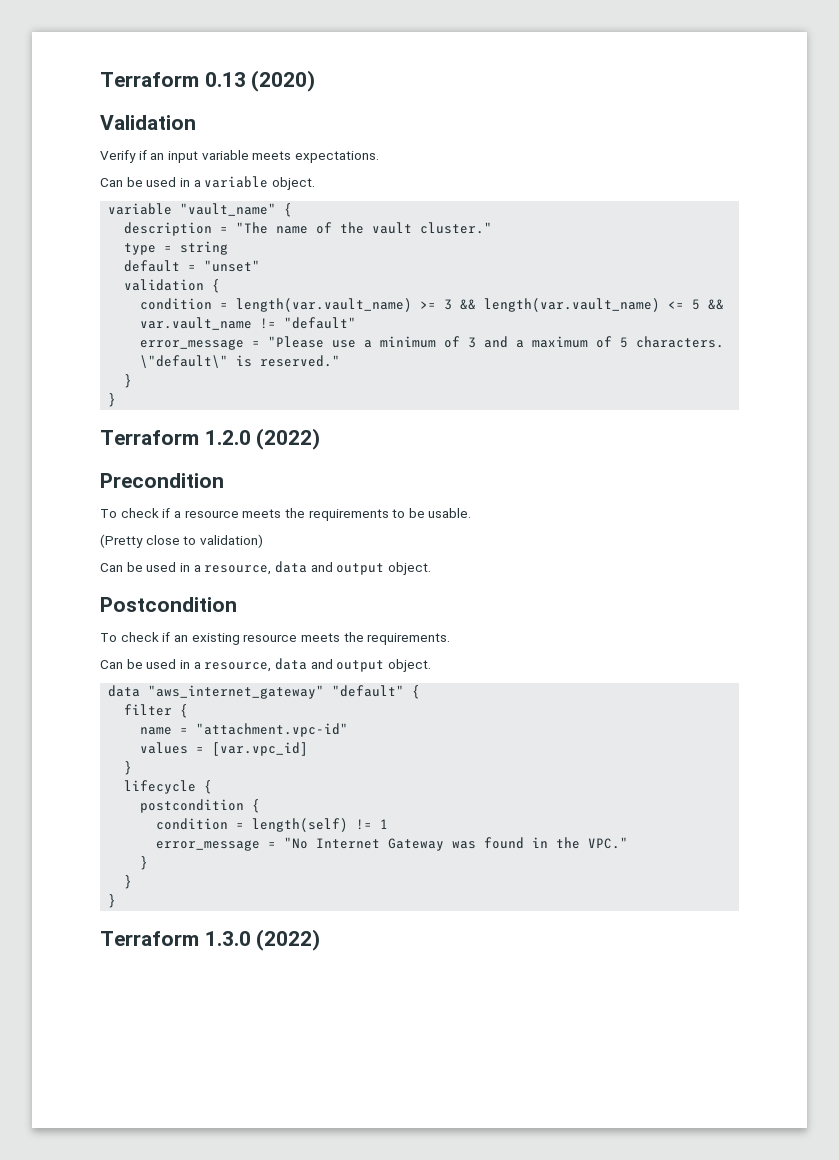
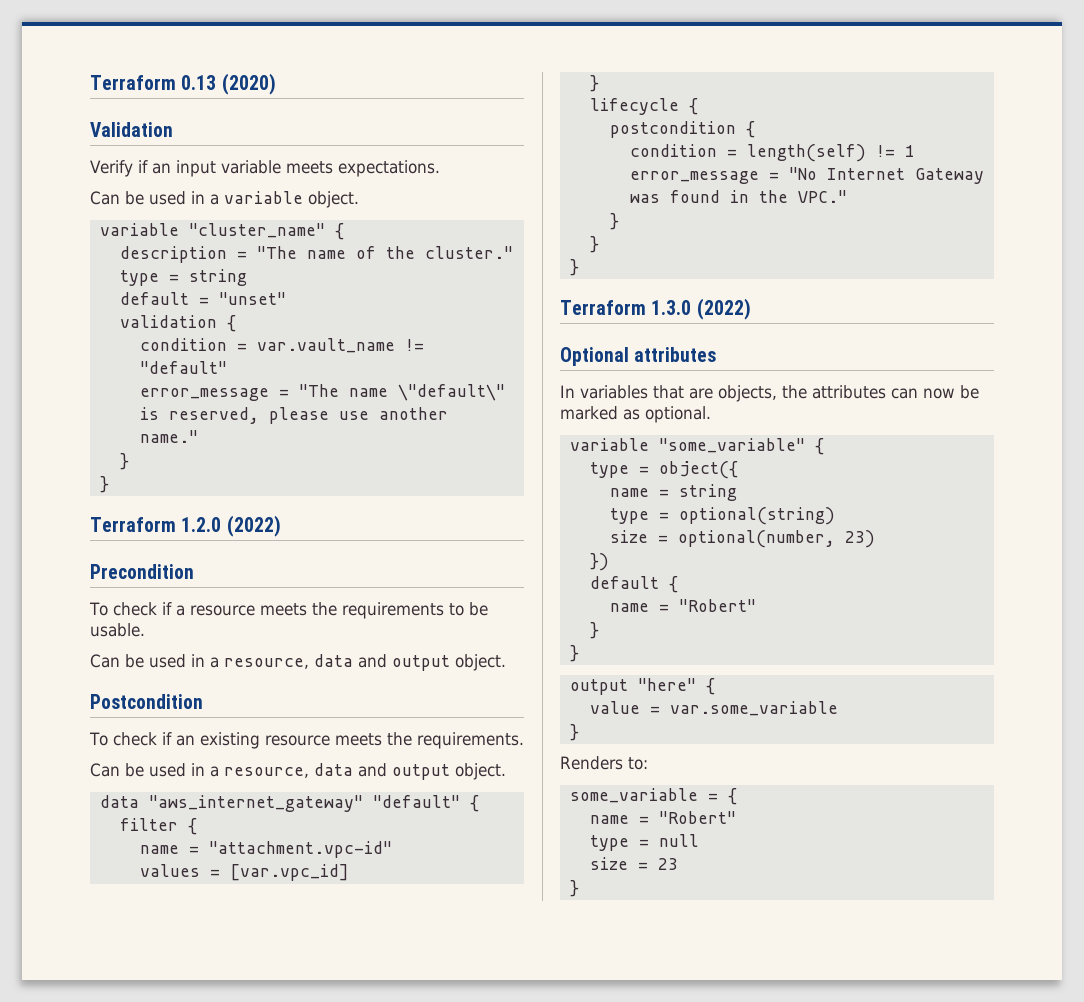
[180,203,277,216] "vault_name" -> [188,223,325,238] "cluster_name"
[372,222,413,234] vault -> (415, 252) none
[236,298,725,312] length(var.vault_name) >= 3 && length(var.vault_name) <= 5 && -> (247, 347) none
[268,336,725,348] [140,355,341,368] "Please use a minimum of 3 and a maximum of 5 characters. \"default\" is reserved." -> [298,384,505,401] [139,407,448,424] [139,430,198,443] "The name \"default\" is reserved, please use another name."
[100,534,263,548] // (Pretty close to validation) -> (145, 630) none
(321, 940) none -> [560,347,717,366] [560,385,979,402] [560,406,711,423] [569,438,824,455] [589,461,738,479] [609,484,737,501] [609,507,835,525] [609,530,875,548] [589,553,609,571] [589,576,678,593] [609,599,756,612] [589,622,599,639] [569,645,579,662] [569,678,715,695] [589,701,838,716] [569,724,579,741] [560,756,648,770] [569,788,737,805] [589,811,736,824] [589,834,699,851] [589,857,678,870] [569,880,579,897] // Optional attributes // In variables that are objects, the attributes can now be marked as optional. // variable "some_variable" { // type = object({ // name = string // type = optional(string) // size = optional(number, 23) // }) // default { // name = "Robert" // } // } // output "here" { // value = var.some_variable // } // Renders to: // some_variable = { // name = "Robert" // type = null // size = 23 // }

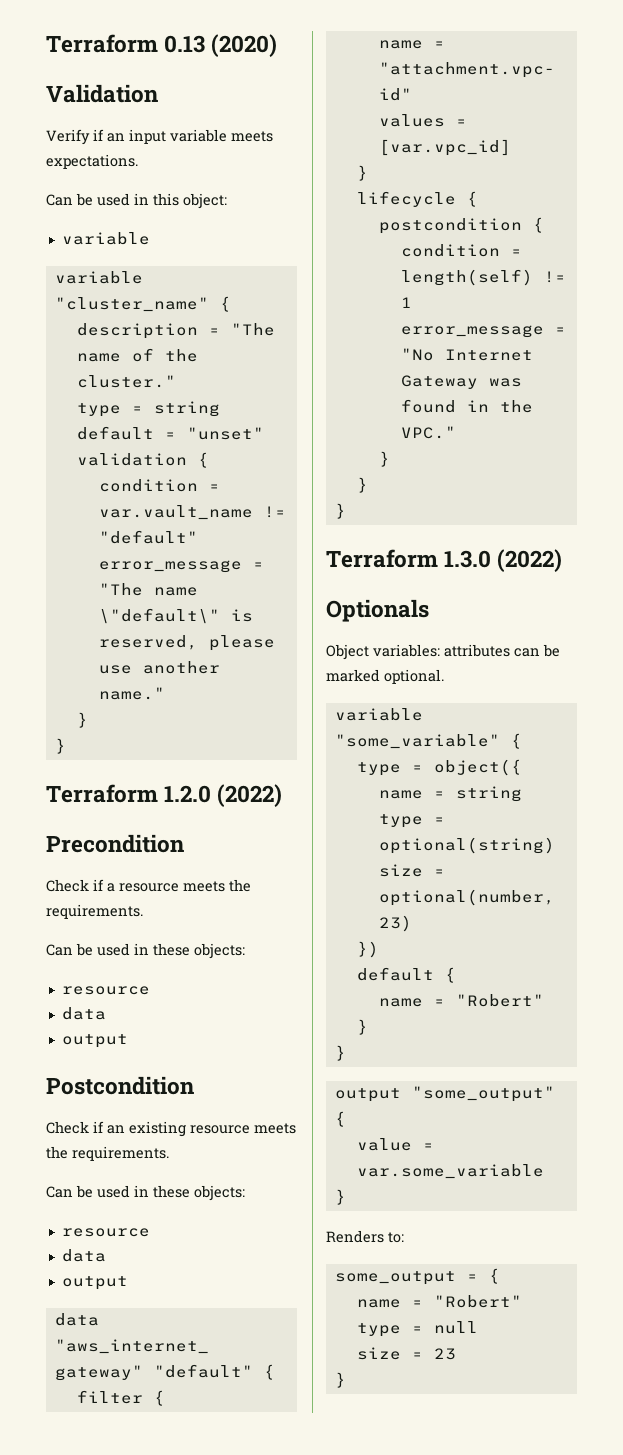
[210,191,359,208] a variable object. -> [153,193,227,209] [61,232,150,245] this object: // variable
[89,602,157,616] To check -> [46,879,89,892] Check
[341,602,488,619] [90,623,145,637] [90,654,506,671] requirements to be usable. // Can be used in a resource, data and output object. -> [46,904,143,919] [46,943,245,959] [61,986,150,995] [61,1007,106,1020] [61,1034,128,1048] requirements. // Can be used in these objects: // resource // data // output
[89,732,157,746] To check -> [46,1121,89,1134] Check
[210,763,506,780] a resource, data and output object. -> [153,1185,245,1201] [61,1228,150,1237] [61,1249,106,1262] [61,1276,128,1290] these objects: // resource // data // output
[560,347,717,366] [560,385,807,402] Optional attributes // In variables that are objects, the -> [326,599,429,622] [326,644,440,660] Optionals // Object variables:
[923,388,955,399] now -> (540, 652) none
[623,409,640,420] as -> (380, 675) none
[637,678,696,691] "here" -> [411,1086,555,1102] "some_output"
[569,788,698,803] some_variable -> [334,1271,456,1285] some_output

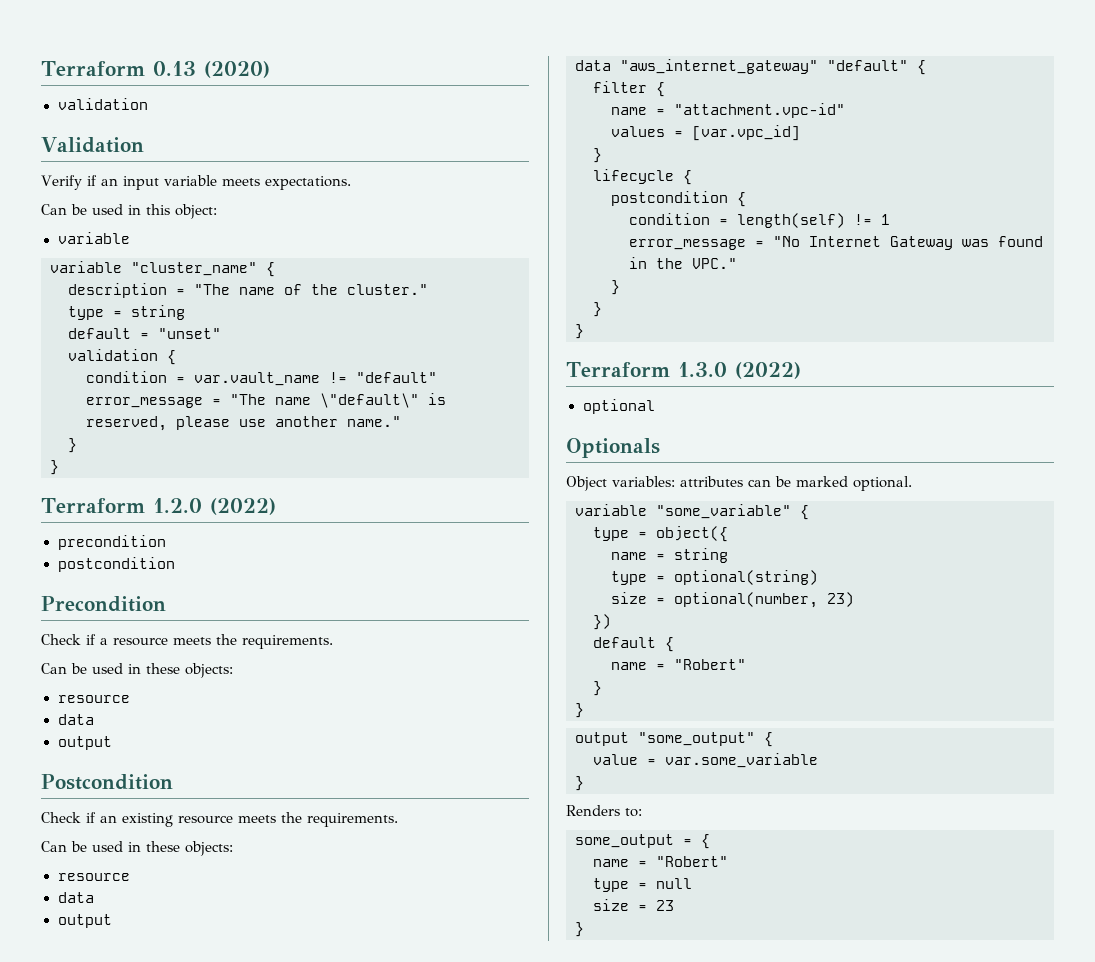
(278, 45) none -> [57,98,148,110] // validation
(283, 795) none -> [57,535,166,550] [57,557,175,572] // precondition // postcondition
(563, 560) none -> [582,399,655,414] // optional

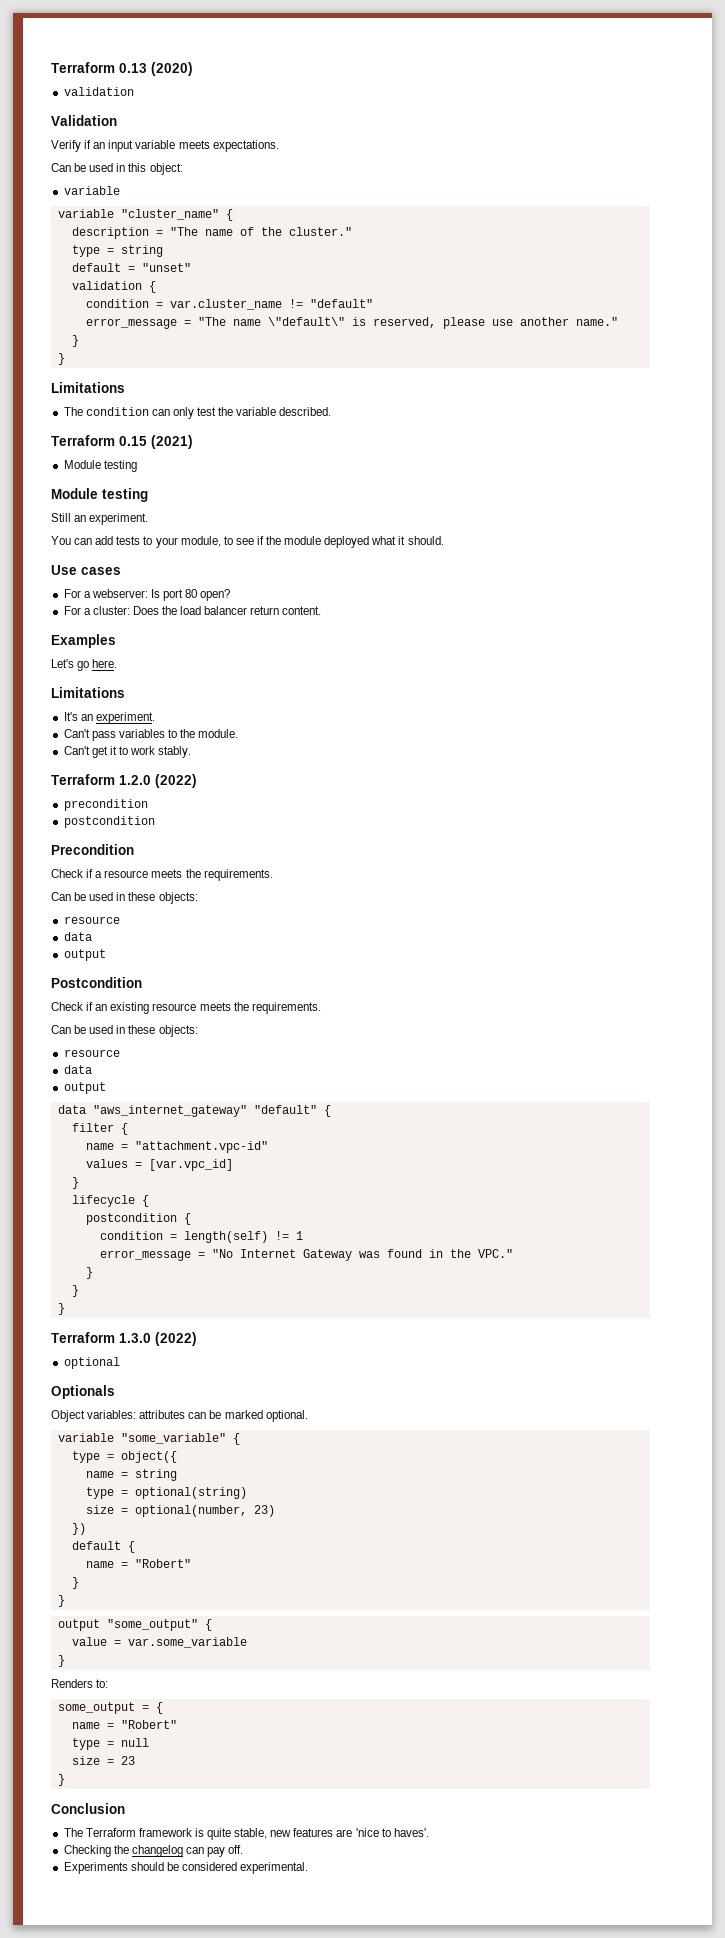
[194,372,320,386] var.vault_name -> [169,299,282,310] var.cluster_name
(59, 467) none -> [51,382,125,393] [63,407,332,419] [51,435,193,449] [63,460,137,472] [51,488,148,502] [51,513,149,525] [51,536,444,548] [51,565,121,575] [63,589,231,601] [63,606,322,615] [51,634,116,648] [51,659,118,671] [51,687,125,698] [63,712,155,724] [63,729,239,741] [63,746,192,758] // Limitations // The condition can only test the variable described. // Terraform 0.15 (2021) // Module testing // Module testing // Still an experiment. // You can add tests to your module, to see if the module deployed what it should. // Use cases // For a webserver: Is port 80 open? // For a cluster: Does the load balancer return content. // Examples // Let's go here. // Limitations // It's an experiment. // Can't pass variables to the module. // Can't get it to work stably.
(584, 929) none -> [51,1803,125,1814] [63,1828,429,1840] [63,1845,244,1857] [63,1862,309,1874] // Conclusion // The Terraform framework is quite stable, new features are 'nice to haves'. // Checking the changelog can pay off. // Experiments should be considered experimental.

